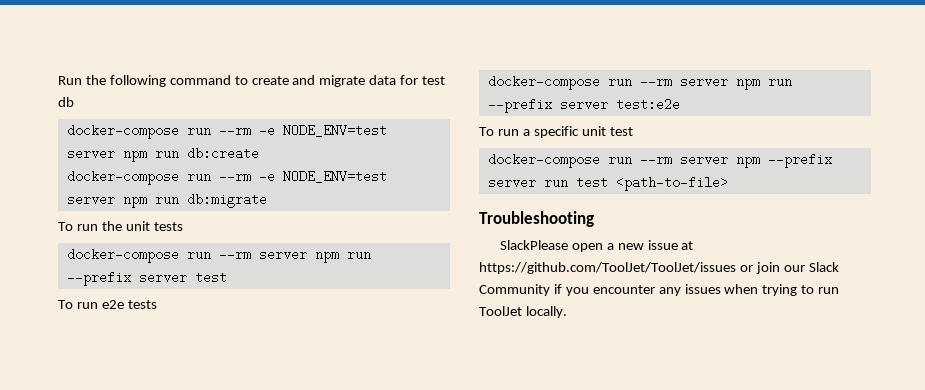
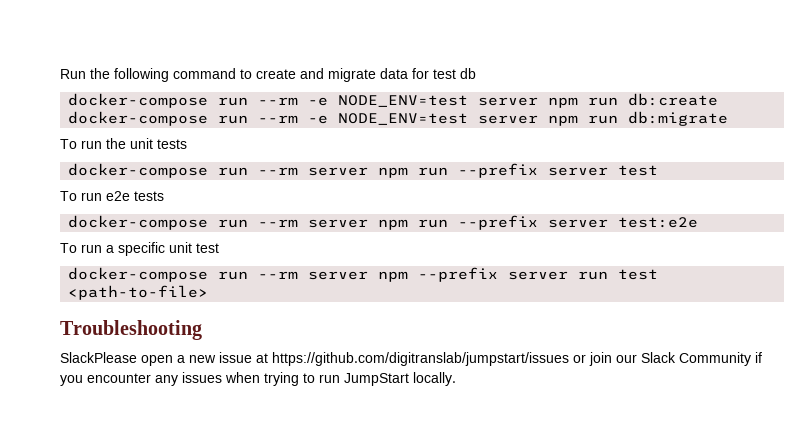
[479,262,736,274] https://github.com/ToolJet/ToolJet/issues -> [272,352,569,366] https://github.com/digitranslab/jumpstart/issues
[479,306,522,316] ToolJet -> [344,373,409,386] JumpStart

